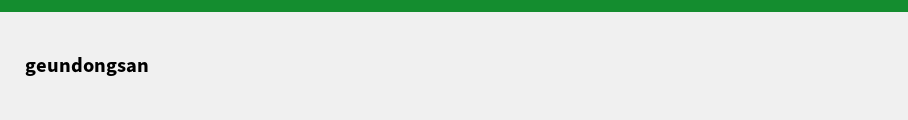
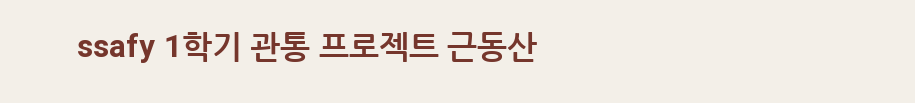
[25,57,149,76] geundongsan -> [77,32,538,63] ssafy 1학기 관통 프로젝트 근동산

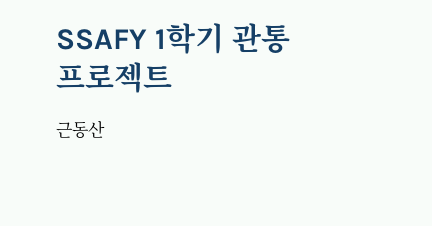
[77,33,155,63] ssafy -> [56,29,147,50] SSAFY
(439, 47) none -> (172, 77) //

